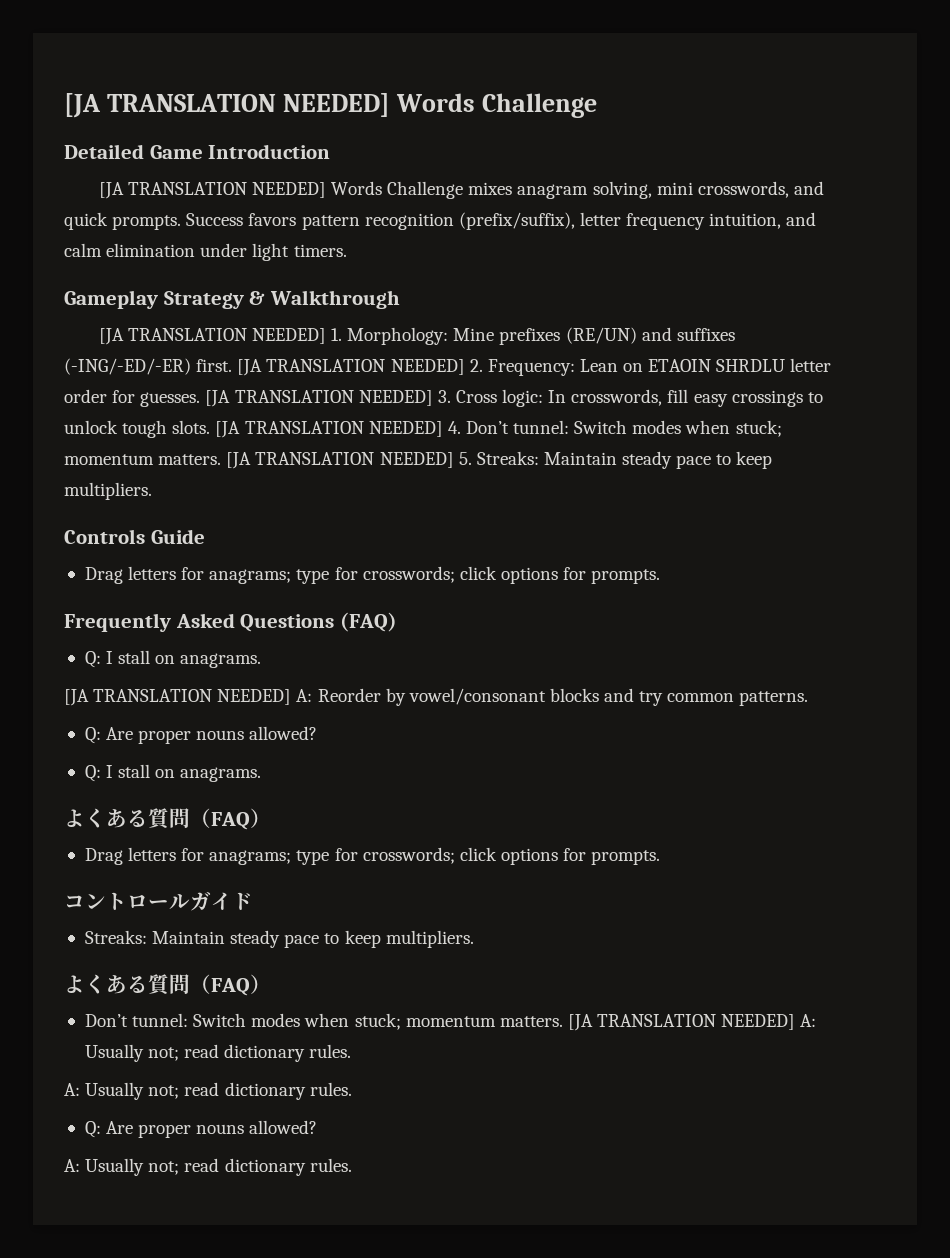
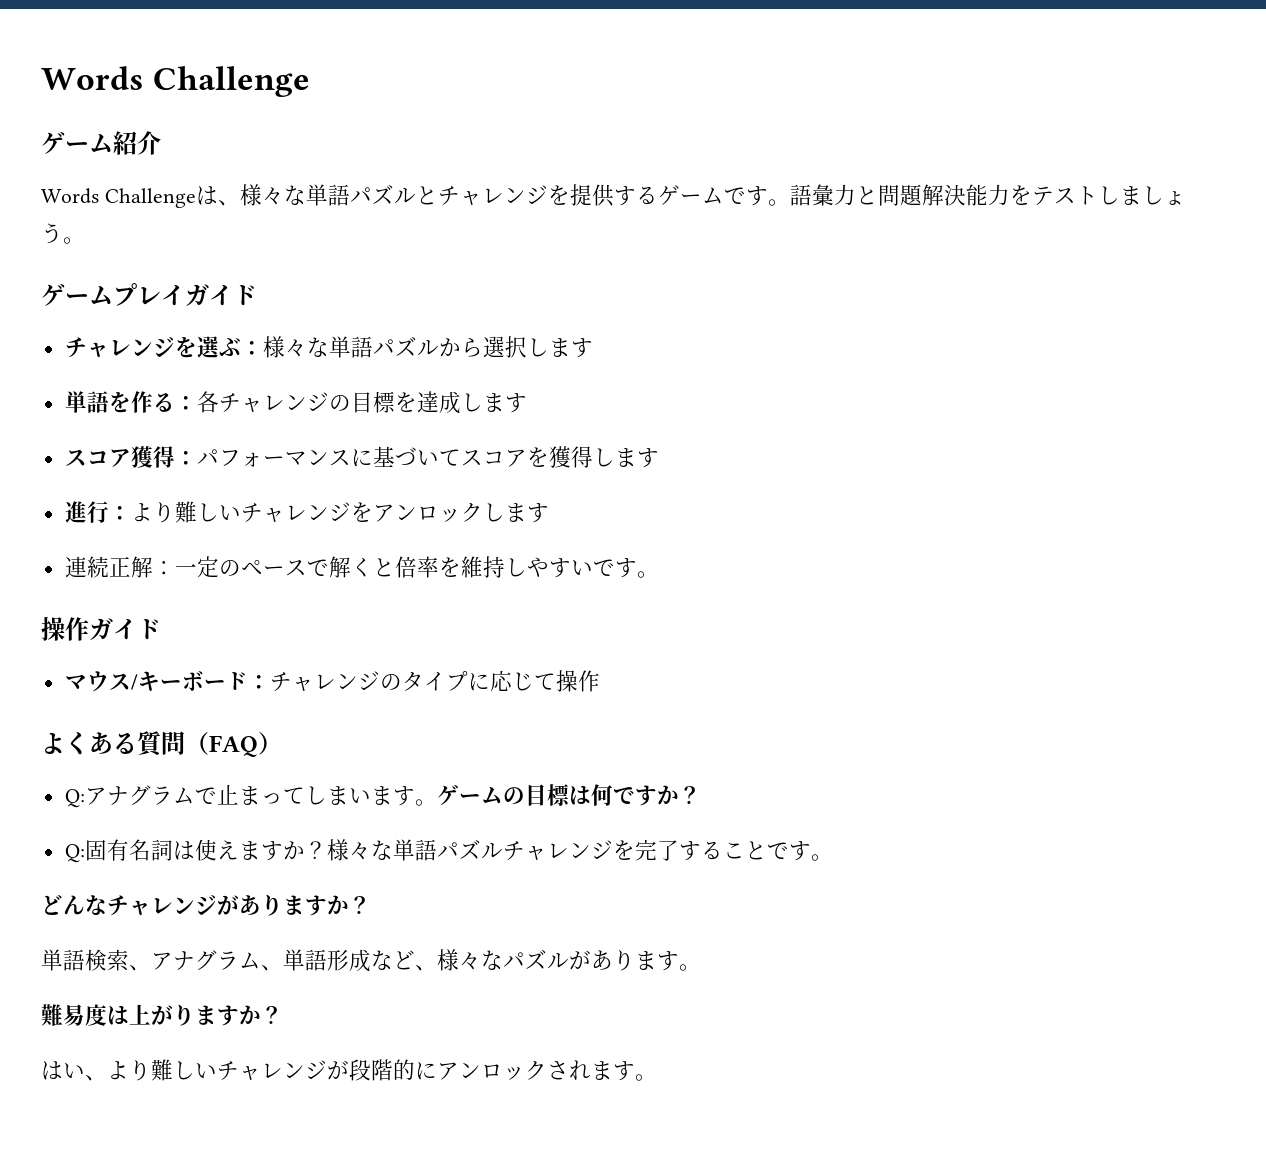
[64,93,391,118] [JA TRANSLATION NEEDED] -> (41, 78) none
[64,144,331,159] [98,181,824,199] [64,212,817,230] [64,243,347,261] [64,290,400,309] [98,327,735,345] [64,358,832,376] [64,389,823,407] [64,420,782,438] [64,451,773,469] [64,482,152,500] [64,529,205,544] [84,566,661,584] [64,612,397,632] [84,650,262,668] [64,688,809,706] [84,726,318,744] [84,764,262,782] [64,808,271,830] [84,847,661,865] [64,891,253,911] [84,930,474,948] [64,974,271,996] [84,1013,817,1031] [84,1044,352,1062] [64,1082,352,1100] [84,1120,318,1138] [64,1158,352,1176] Detailed Game Introduction // [JA TRANSLATION NEEDED] Words Challenge mixes anagram solving, mini crosswords, and quick prompts. Success favors pattern recognition (prefix/suffix), letter frequency intuition, and calm elimination under light timers. // Gameplay Strategy & Walkthrough // [JA TRANSLATION NEEDED] 1. Morphology: Mine prefixes (RE/UN) and suffixes (‑ING/‑ED/‑ER) first. [JA TRANSLATION NEEDED] 2. Frequency: Lean on ETAOIN SHRDLU letter order for guesses. [JA TRANSLATION NEEDED] 3. Cross logic: In crosswords, fill easy crossings to unlock tough slots. [JA TRANSLATION NEEDED] 4. Don’t tunnel: Switch modes when stuck; momentum matters. [JA TRANSLATION NEEDED] 5. Streaks: Maintain steady pace to keep multipliers. // Controls Guide // Drag letters for anagrams; type for crosswords; click options for prompts. // Frequently Asked Questions (FAQ) // Q: I stall on anagrams. // [JA TRANSLATION NEEDED] A: Reorder by vowel/consonant blocks and try common patterns. // Q: Are proper nouns allowed? // Q: I stall on anagrams. // よくある質問（FAQ） // Drag letters for anagrams; type for crosswords; click options for prompts. // コントロールガイド // Streaks: Maintain steady pace to keep multipliers. // よくある質問（FAQ） // Don’t tunnel: Switch modes when stuck; momentum matters. [JA TRANSLATION NEEDED] A: Usually not; read dictionary rules. // A: Usually not; read dictionary rules. // Q: Are proper nouns allowed? // A: Usually not; read dictionary rules. -> [41,131,161,155] [41,184,1186,208] [41,223,85,244] [41,283,257,307] [64,336,593,358] [64,391,527,414] [64,446,659,468] [64,501,549,523] [64,556,659,578] [41,617,161,641] [64,670,600,692] [41,731,282,757] [64,784,701,808] [64,839,833,863] [41,894,371,916] [41,949,701,972] [41,1004,283,1026] [41,1059,657,1081] ゲーム紹介 // Words Challengeは、様々な単語パズルとチャレンジを提供するゲームです。語彙力と問題解決能力をテストしましょう。 // ゲームプレイガイド // チャレンジを選ぶ：様々な単語パズルから選択します // 単語を作る：各チャレンジの目標を達成します // スコア獲得：パフォーマンスに基づいてスコアを獲得します // 進行：より難しいチャレンジをアンロックします // 連続正解：一定のペースで解くと倍率を維持しやすいです。 // 操作ガイド // マウス/キーボード：チャレンジのタイプに応じて操作 // よくある質問（FAQ） // Q:アナグラムで止まってしまいます。ゲームの目標は何ですか？ // Q:固有名詞は使えますか？様々な単語パズルチャレンジを完了することです。 // どんなチャレンジがありますか？ // 単語検索、アナグラム、単語形成など、様々なパズルがあります。 // 難易度は上がりますか？ // はい、より難しいチャレンジが段階的にアンロックされます。

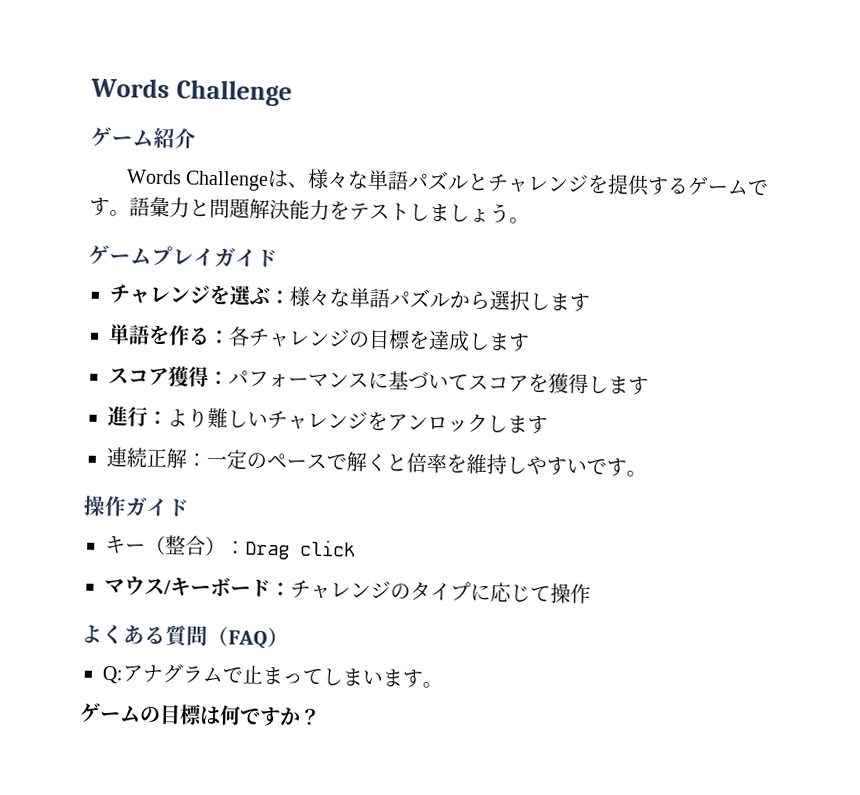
(161, 629) none -> [105,535,356,560] // キー（整合）：Drag click
(437, 802) none -> (443, 685) //
[64,839,833,863] [41,894,371,916] [41,949,701,972] [41,1004,283,1026] [41,1059,657,1081] // Q:固有名詞は使えますか？様々な単語パズルチャレンジを完了することです。 // どんなチャレンジがありますか？ // 単語検索、アナグラム、単語形成など、様々なパズルがあります。 // 難易度は上がりますか？ // はい、より難しいチャレンジが段階的にアンロックされます。 -> (321, 717) none

